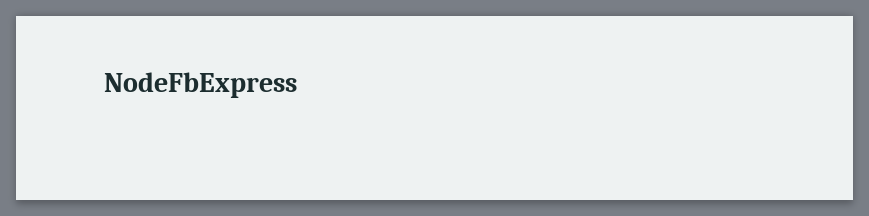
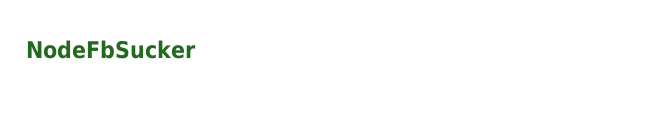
[104,72,297,98] NodeFbExpress -> [26,40,196,59] NodeFbSucker

